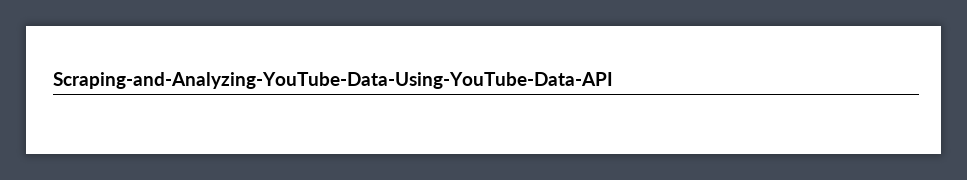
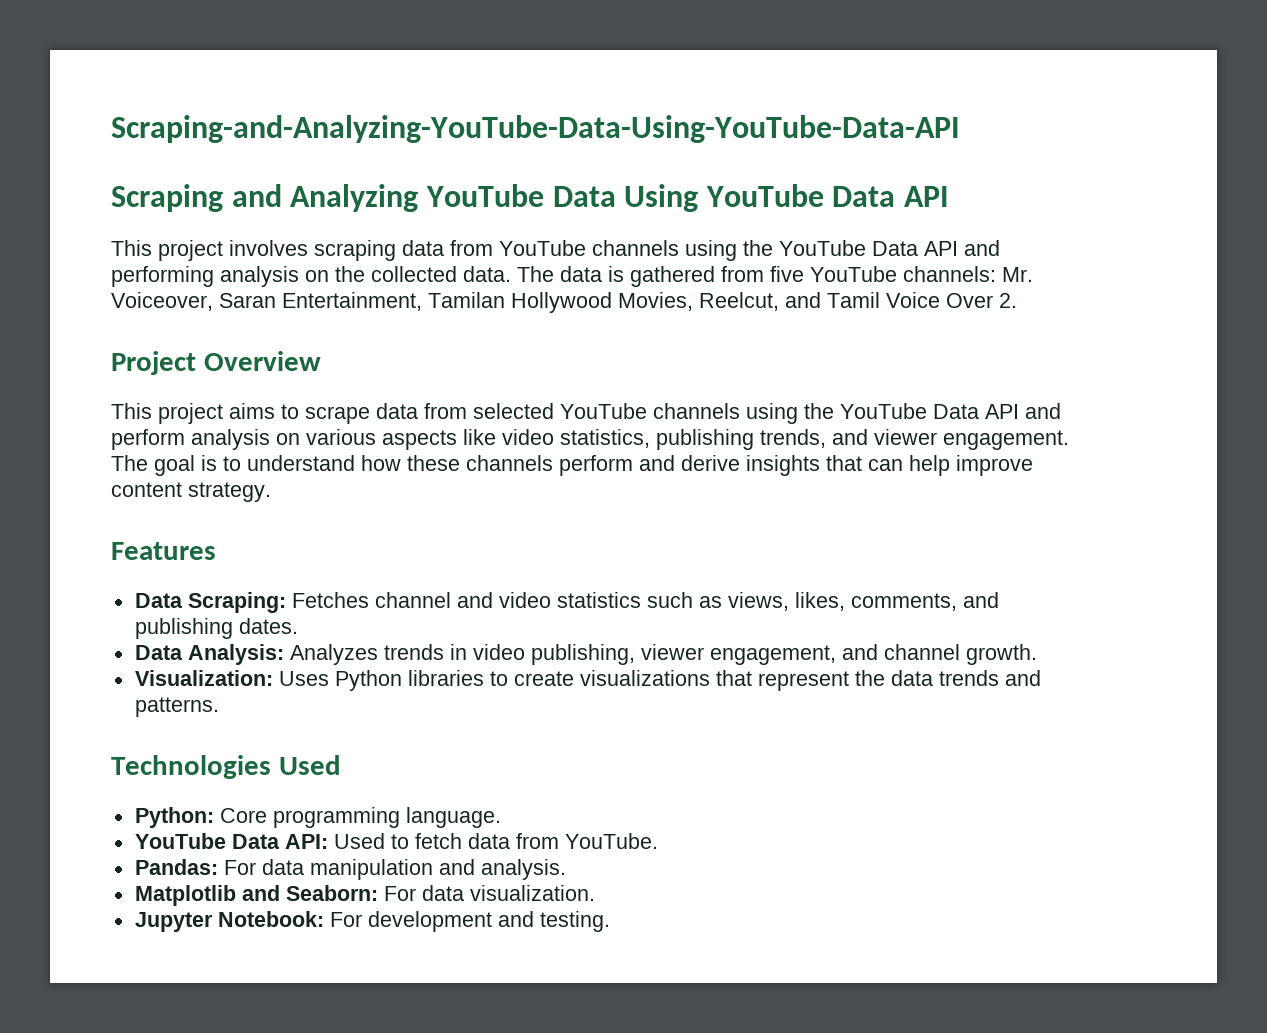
(613, 80) none -> [111,184,950,212] [111,240,1000,261] [111,266,1033,287] [111,292,1017,313] [111,351,321,375] [111,403,1061,424] [111,429,1069,450] [111,455,1033,476] [111,482,271,502] [111,542,216,560] [134,592,999,613] [134,618,298,639] [134,644,1037,665] [134,670,1041,691] [134,697,219,717] [111,755,341,779] [134,807,501,828] [134,833,658,849] [134,859,566,880] [134,885,595,906] [134,911,610,932] // Scraping and Analyzing YouTube Data Using YouTube Data API // This project involves scraping data from YouTube channels using the YouTube Data API and performing analysis on the collected data. The data is gathered from five YouTube channels: Mr. Voiceover, Saran Entertainment, Tamilan Hollywood Movies, Reelcut, and Tamil Voice Over 2. // Project Overview // This project aims to scrape data from selected YouTube channels using the YouTube Data API and perform analysis on various aspects like video statistics, publishing trends, and viewer engagement. The goal is to understand how these channels perform and derive insights that can help improve content strategy. // Features // Data Scraping: Fetches channel and video statistics such as views, likes, comments, and publishing dates. // Data Analysis: Analyzes trends in video publishing, viewer engagement, and channel growth. // Visualization: Uses Python libraries to create visualizations that represent the data trends and patterns. // Technologies Used // Python: Core programming language. // YouTube Data API: Used to fetch data from YouTube. // Pandas: For data manipulation and analysis. // Matplotlib and Seaborn: For data visualization. // Jupyter Notebook: For development and testing.

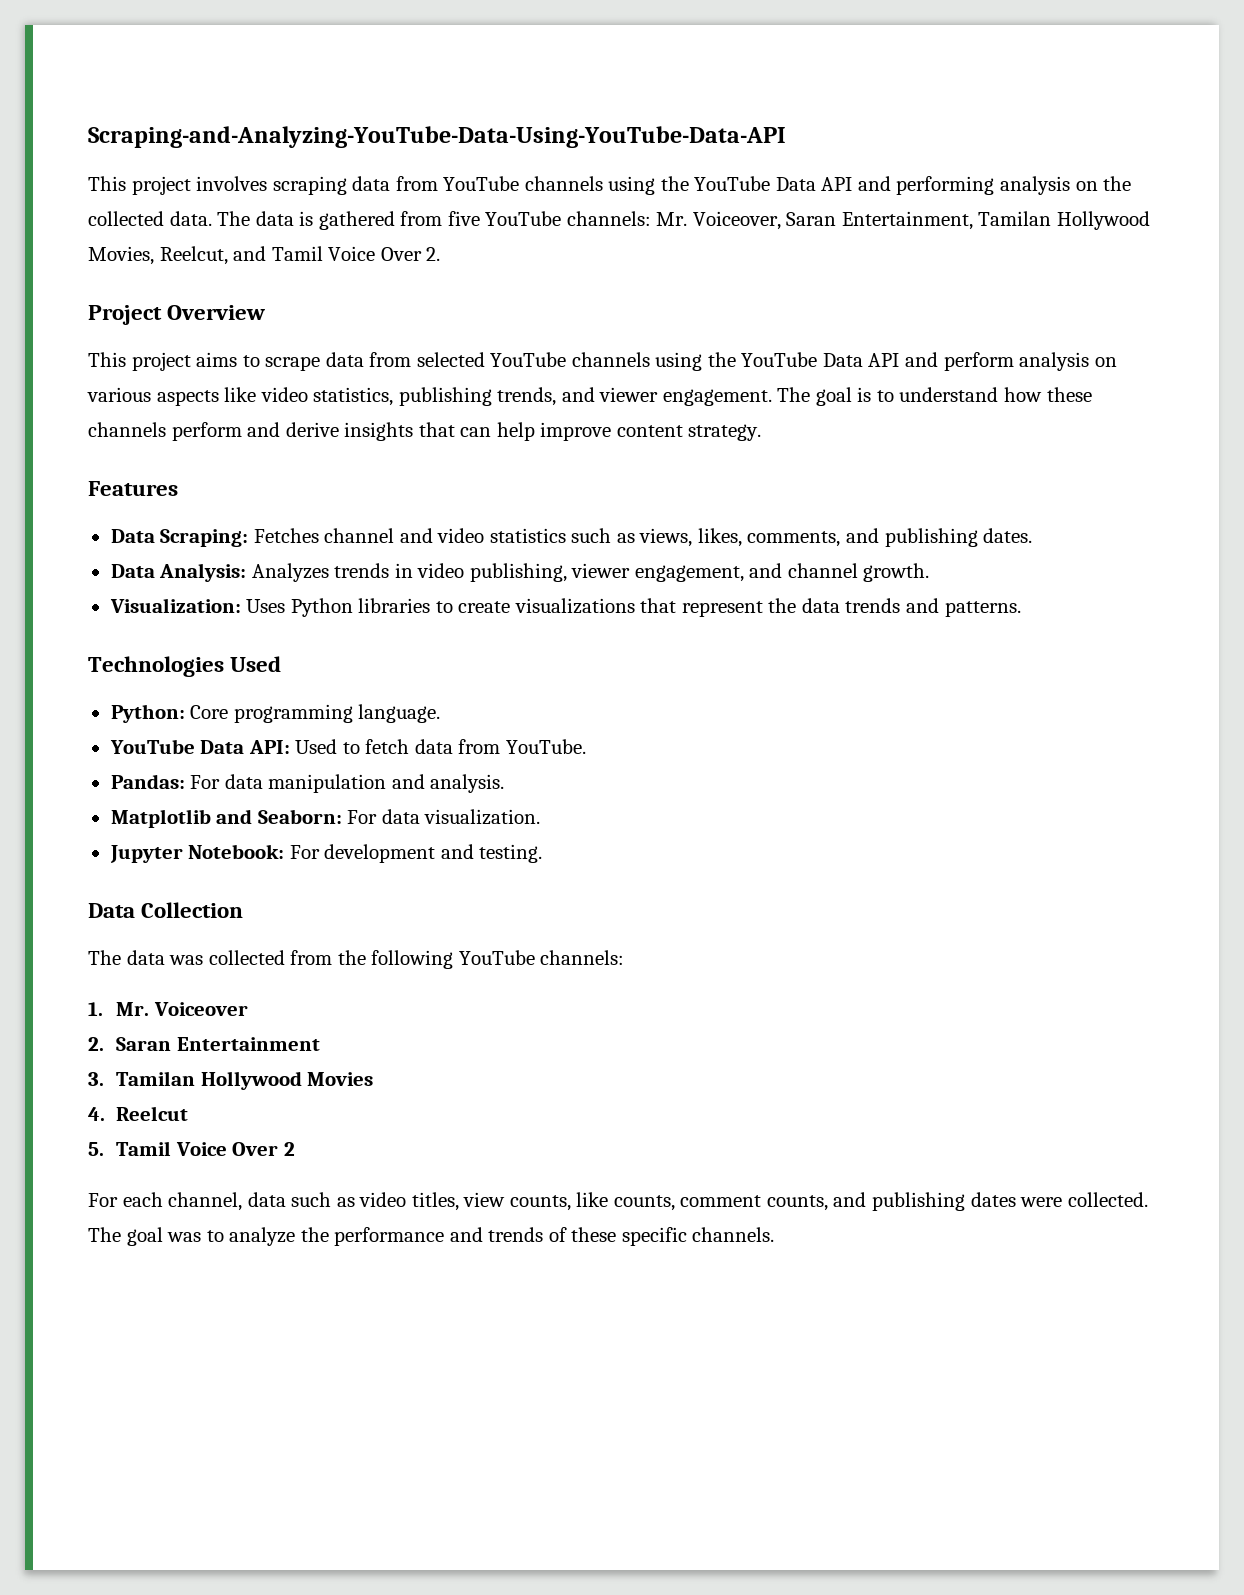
[111,184,950,212] // Scraping and Analyzing YouTube Data Using YouTube Data API -> (786, 137) none
(610, 921) none -> [88,902,244,918] [88,950,625,969] [88,1002,248,1016] [88,1037,320,1051] [88,1071,374,1090] [88,1106,188,1121] [88,1141,295,1156] [88,1192,1148,1211] [88,1227,775,1246] // Data Collection // The data was collected from the following YouTube channels: // 1. Mr. Voiceover // 2. Saran Entertainment // 3. Tamilan Hollywood Movies // 4. Reelcut // 5. Tamil Voice Over 2 // For each channel, data such as video titles, view counts, like counts, comment counts, and publishing dates were collected. The goal was to analyze the performance and trends of these specific channels.

